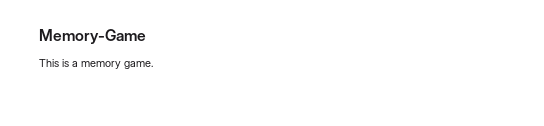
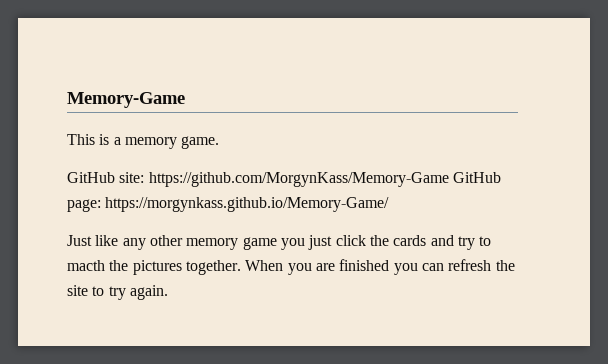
(153, 65) none -> [67,172,501,187] [67,197,390,212] [67,235,492,250] [67,259,515,275] [67,285,168,300] // GitHub site: https://github.com/MorgynKass/Memory-Game GitHub page: https://morgynkass.github.io/Memory-Game/ // Just like any other memory game you just click the cards and try to macth the pictures together. When you are finished you can refresh the site to try again.

